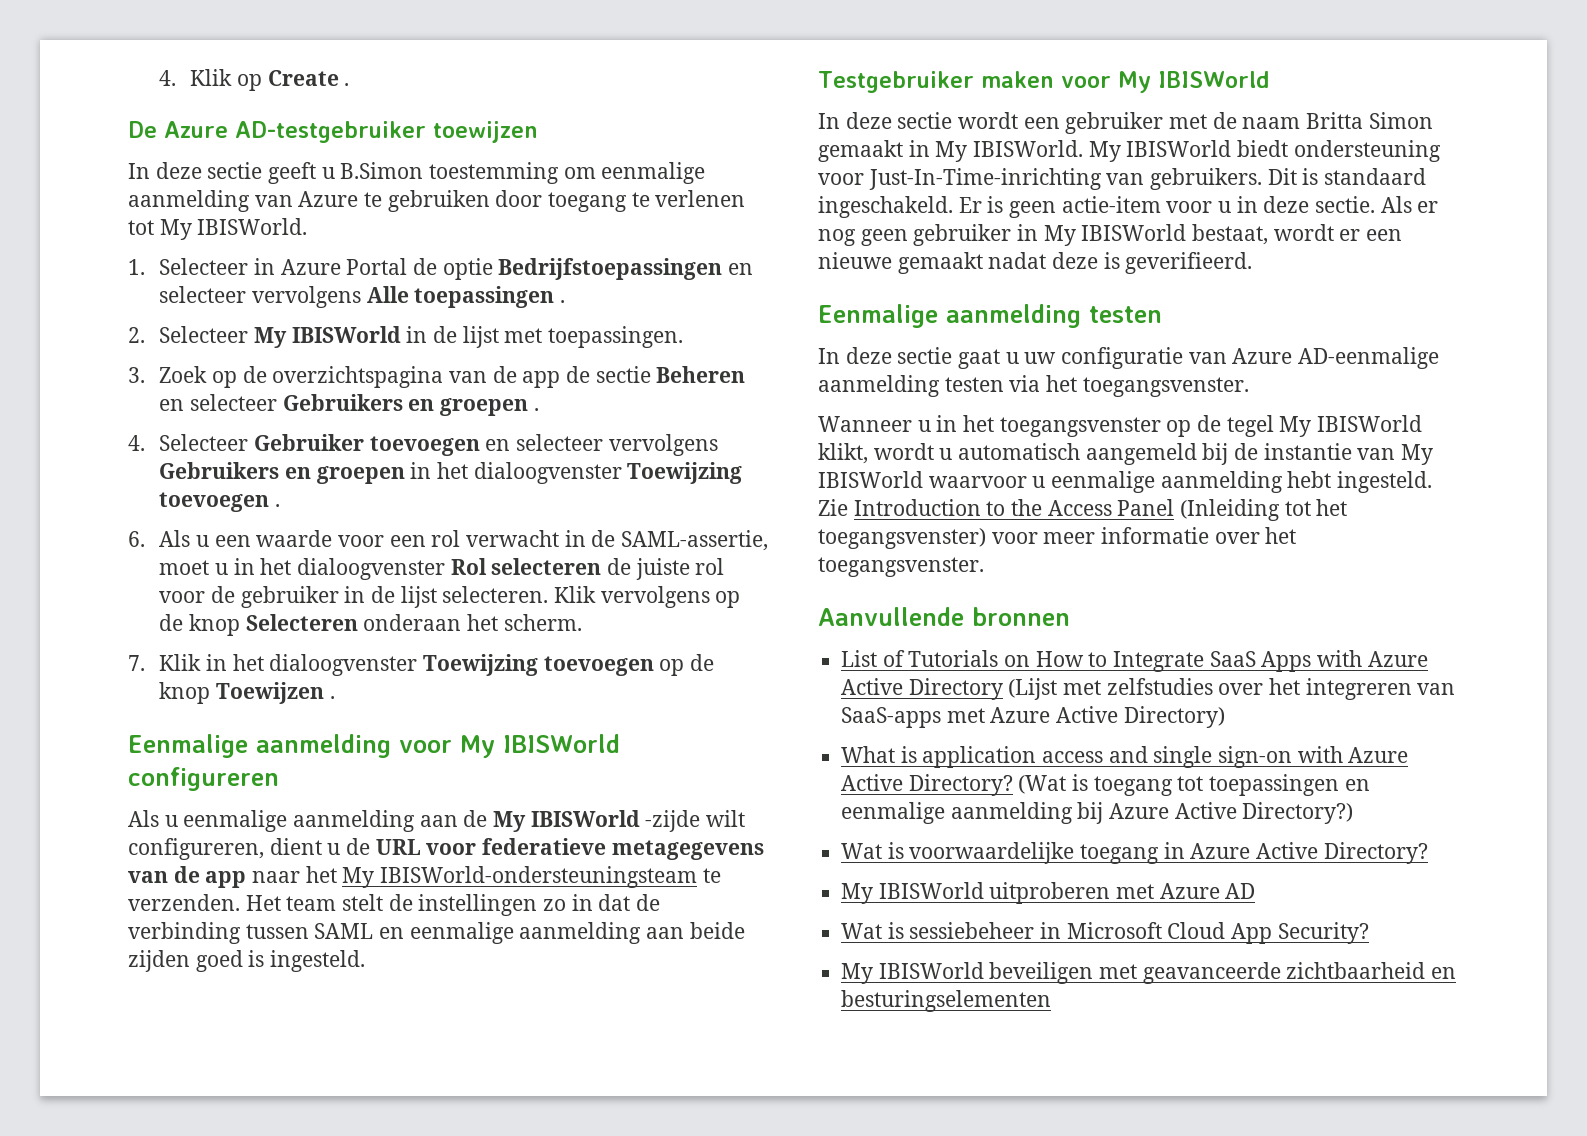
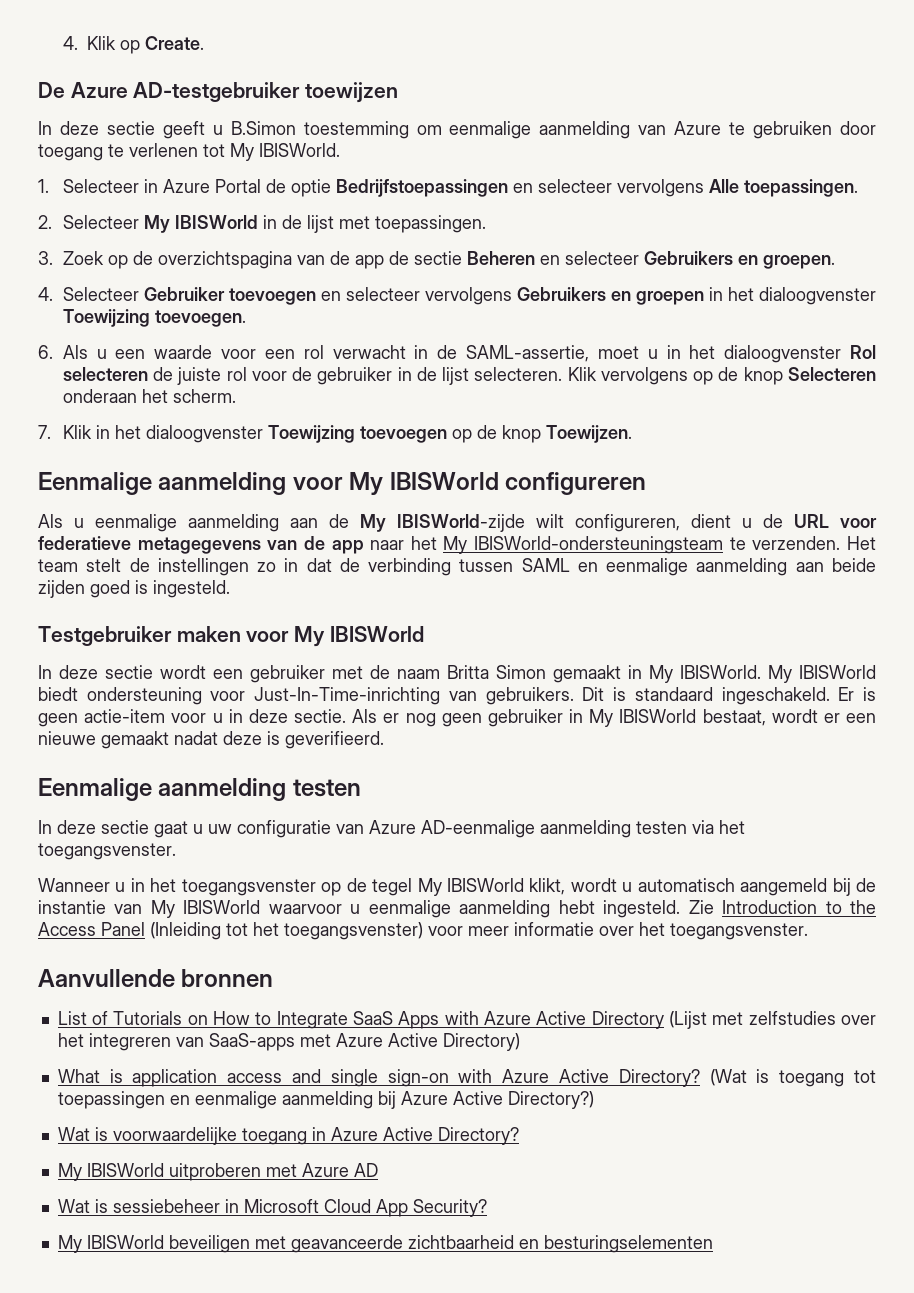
[267,70,350,86] Create . -> [145,36,205,50] Create.
[414,286,565,308] toepassingen . -> [743,179,858,197] toepassingen.
[439,398,539,416] groepen . -> [762,255,835,269] groepen.
[159,492,280,512] toevoegen . -> [154,310,246,327] toevoegen.
[215,682,335,704] Toewijzen . -> [545,425,632,443] Toewijzen.
[530,810,701,832] IBISWorld -zijde -> [397,514,525,532] IBISWorld-zijde

